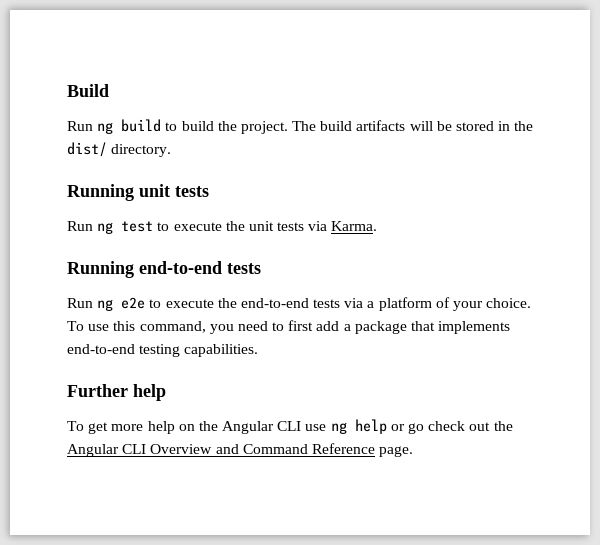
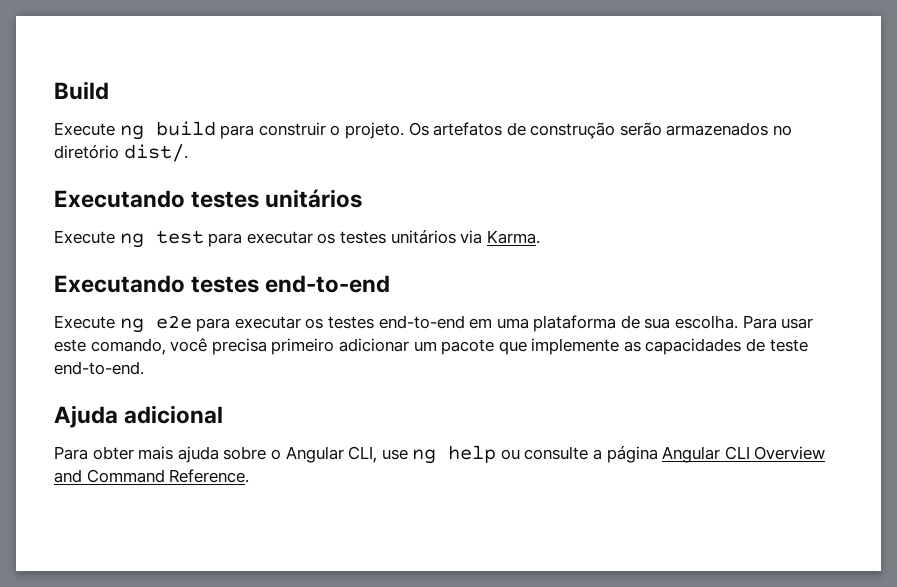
[67,121,93,131] Run -> [54,122,115,136] Execute
[165,120,534,134] [67,142,172,157] [67,184,209,201] [67,221,305,234] to build the project. The build artifacts will be stored in the dist/ directory. // Running unit tests // Run ng test to execute the unit tests -> [220,122,793,139] [54,144,188,162] [54,189,363,208] [54,230,456,248] para construir o projeto. Os artefatos de construção serão armazenados no diretório dist/. // Executando testes unitários // Execute ng test para executar os testes unitários
[67,261,261,278] [67,297,532,311] [67,320,511,334] [67,344,259,357] [67,384,166,401] [67,419,513,434] Running end-to-end tests // Run ng e2e to execute the end-to-end tests via a platform of your choice. To use this command, you need to first add a package that implements end-to-end testing capabilities. // Further help // To get more help on the Angular CLI use ng help or go check out the -> [54,275,391,293] [54,315,814,333] [54,338,808,355] [54,361,144,375] [54,405,224,428] [54,445,658,464] Executando testes end-to-end // Execute ng e2e para executar os testes end-to-end em uma plataforma de sua escolha. Para usar este comando, você precisa primeiro adicionar um pacote que implemente as capacidades de teste end-to-end. // Ajuda adicional // Para obter mais ajuda sobre o Angular CLI, use ng help ou consulte a página
[311,443,414,457] Reference page. -> [169,469,250,483] Reference.

